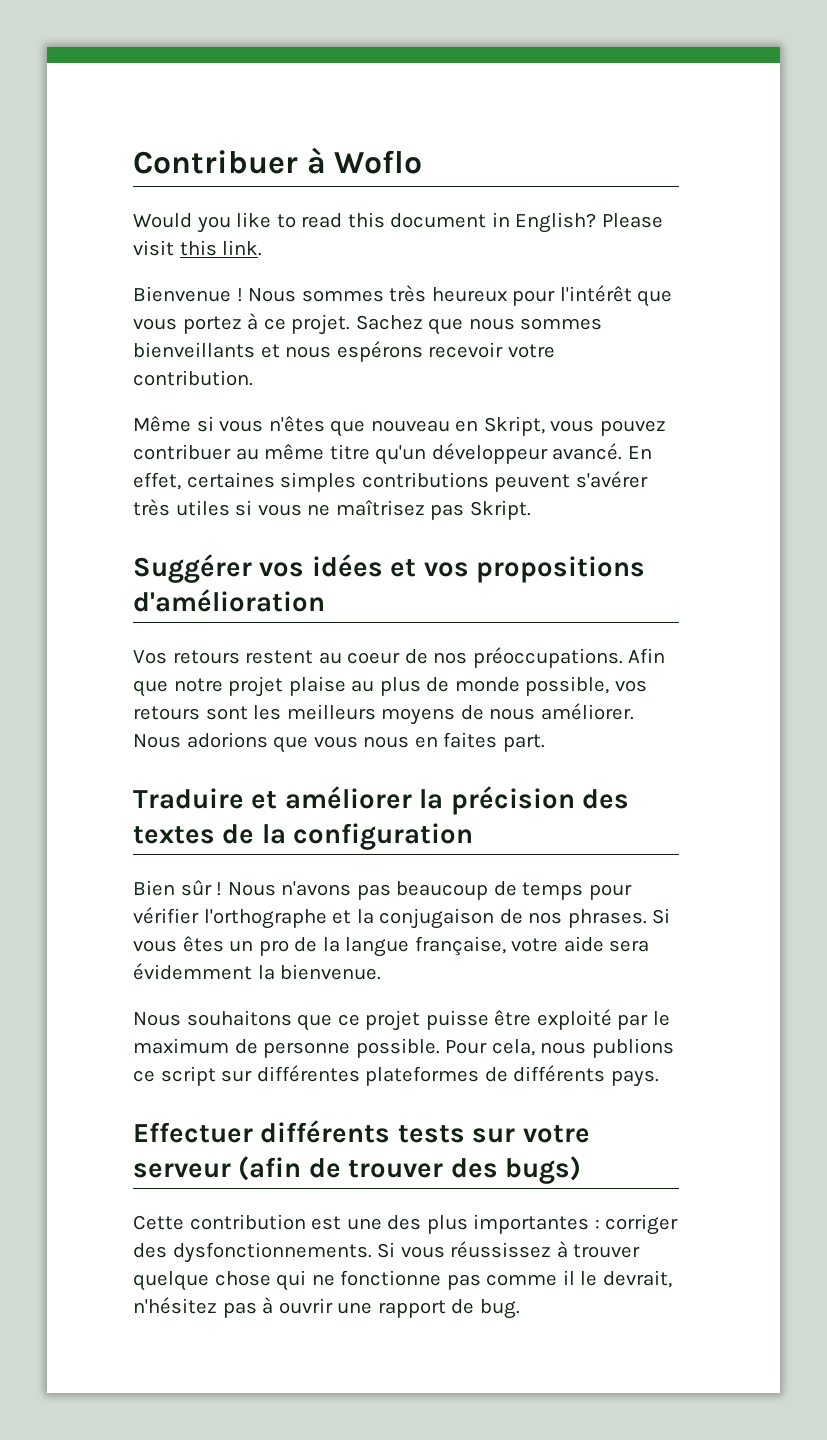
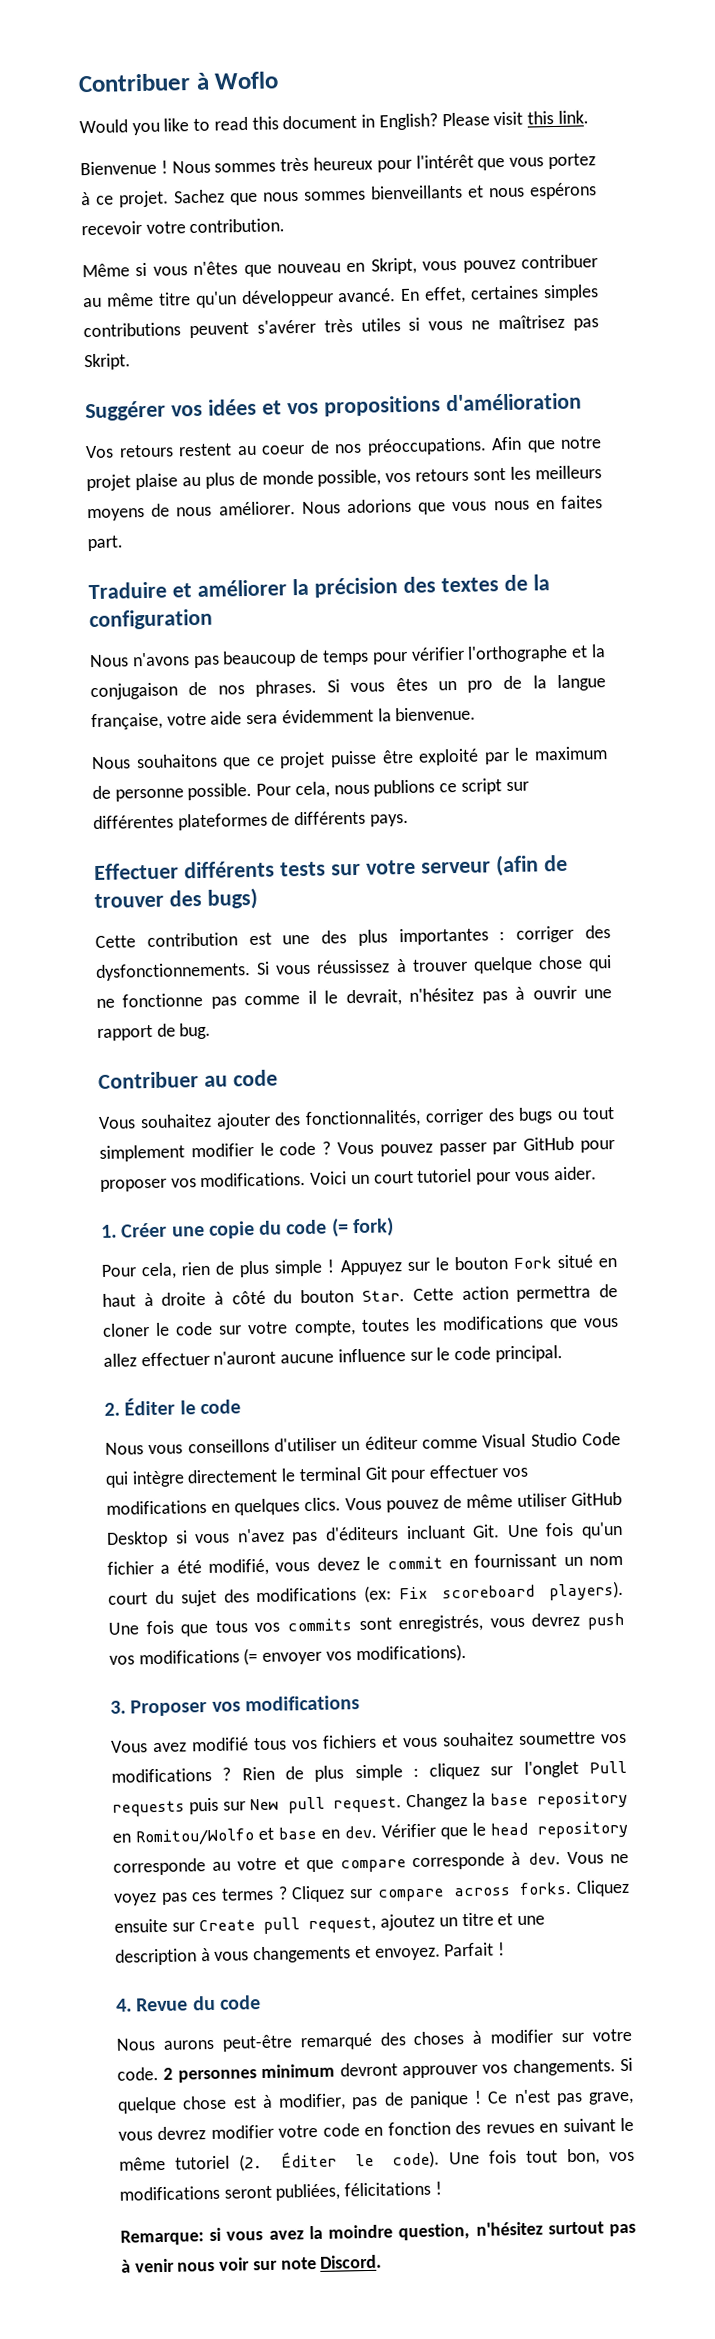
[133,879,223,896] Bien sûr ! -> (213, 619) none
(520, 1309) none -> [98,1069,278,1090] [98,1107,615,1130] [99,1136,616,1162] [100,1166,597,1192] [101,1217,394,1239] [101,1254,617,1280] [102,1283,618,1307] [102,1315,619,1337] [103,1345,563,1367] [104,1397,241,1416] [105,1431,621,1455] [105,1464,528,1488] [106,1491,622,1516] [106,1521,624,1548] [107,1553,623,1576] [108,1580,624,1607] [108,1612,624,1637] [109,1643,467,1666] [110,1695,360,1717] [111,1731,627,1753] [111,1760,627,1783] [112,1790,628,1817] [112,1820,628,1847] [113,1851,629,1876] [113,1879,630,1906] [114,1912,546,1934] [115,1942,506,1966] [116,1995,261,2012] [116,2028,633,2052] [117,2057,633,2083] [117,2089,634,2114] [118,2117,634,2141] [119,2148,635,2172] [119,2181,442,2201] [120,2221,636,2246] [121,2254,383,2273] // Contribuer au code // Vous souhaitez ajouter des fonctionnalités, corriger des bugs ou tout simplement modifier le code ? Vous pouvez passer par GitHub pour proposer vos modifications. Voici un court tutoriel pour vous aider. // 1. Créer une copie du code (= fork) // Pour cela, rien de plus simple ! Appuyez sur le bouton Fork situé en haut à droite à côté du bouton Star. Cette action permettra de cloner le code sur votre compte, toutes les modifications que vous allez effectuer n'auront aucune influence sur le code principal. // 2. Éditer le code // Nous vous conseillons d'utiliser un éditeur comme Visual Studio Code qui intègre directement le terminal Git pour effectuer vos modifications en quelques clics. Vous pouvez de même utiliser GitHub Desktop si vous n'avez pas d'éditeurs incluant Git. Une fois qu'un fichier a été modifié, vous devez le commit en fournissant un nom court du sujet des modifications (ex: Fix scoreboard players). Une fois que tous vos commits sont enregistrés, vous devrez push vos modifications (= envoyer vos modifications). // 3. Proposer vos modifications // Vous avez modifié tous vos fichiers et vous souhaitez soumettre vos modifications ? Rien de plus simple : cliquez sur l'onglet Pull requests puis sur New pull request. Changez la base repository en Romitou/Wolfo et base en dev. Vérifier que le head repository corresponde au votre et que compare corresponde à dev. Vous ne voyez pas ces termes ? Cliquez sur compare across forks. Cliquez ensuite sur Create pull request, ajoutez un titre et une description à vous changements et envoyez. Parfait ! // 4. Revue du code // Nous aurons peut-être remarqué des choses à modifier sur votre code. 2 personnes minimum devront approuver vos changements. Si quelque chose est à modifier, pas de panique ! Ce n'est pas grave, vous devrez modifier votre code en fonction des revues en suivant le même tutoriel (2. Éditer le code). Une fois tout bon, vos modifications seront publiées, félicitations ! // Remarque: si vous avez la moindre question, n'hésitez surtout pas à venir nous voir sur note Discord.

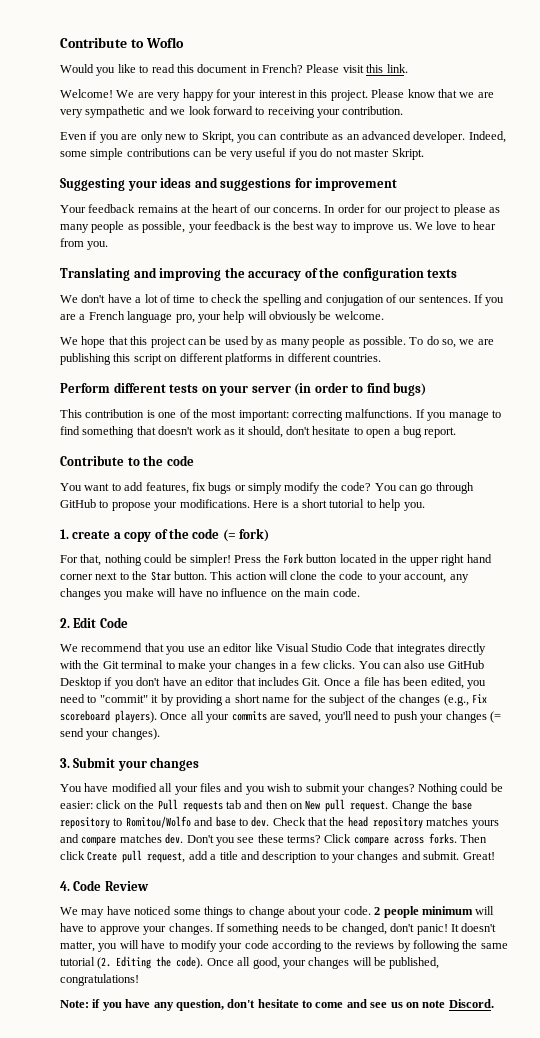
[78,72,210,93] Contribuer à -> [60,37,144,48] Contribute to
[378,113,438,131] English? -> [262,64,303,73] French?
[80,153,596,176] [81,182,597,208] [81,218,286,236] [82,254,598,278] [83,284,600,308] [83,314,600,339] [84,353,131,371] [85,392,582,422] [85,436,602,459] [86,465,603,492] [87,495,603,522] [87,535,123,552] [88,574,550,600] [89,608,213,631] [89,644,606,669] [90,674,606,701] [91,706,477,731] [91,746,609,770] [92,778,529,802] [93,810,409,831] [94,854,568,881] [94,887,258,910] [95,925,611,949] [95,955,612,982] [96,985,612,1009] [97,1022,212,1042] [98,1069,278,1090] [98,1107,615,1130] [99,1136,616,1162] [100,1166,597,1192] [101,1217,394,1239] [101,1254,617,1280] [102,1283,618,1307] [102,1315,619,1337] [103,1345,563,1367] [104,1397,241,1416] [105,1431,621,1455] [105,1464,528,1488] [106,1491,622,1516] [106,1521,624,1548] [107,1553,623,1576] [108,1580,624,1607] [108,1612,624,1637] [109,1643,467,1666] [110,1695,360,1717] [111,1731,627,1753] [111,1760,627,1783] [112,1790,628,1817] [112,1820,628,1847] [113,1851,629,1876] [113,1879,630,1906] [114,1912,546,1934] [115,1942,506,1966] [116,1995,261,2012] [116,2028,633,2052] [117,2057,633,2083] [117,2089,634,2114] [118,2117,634,2141] [119,2148,635,2172] [119,2181,442,2201] [120,2221,636,2246] [121,2257,278,2273] Bienvenue ! Nous sommes très heureux pour l'intérêt que vous portez à ce projet. Sachez que nous sommes bienveillants et nous espérons recevoir votre contribution. // Même si vous n'êtes que nouveau en Skript, vous pouvez contribuer au même titre qu'un développeur avancé. En effet, certaines simples contributions peuvent s'avérer très utiles si vous ne maîtrisez pas Skript. // Suggérer vos idées et vos propositions d'amélioration // Vos retours restent au coeur de nos préoccupations. Afin que notre projet plaise au plus de monde possible, vos retours sont les meilleurs moyens de nous améliorer. Nous adorions que vous nous en faites part. // Traduire et améliorer la précision des textes de la configuration // Nous n'avons pas beaucoup de temps pour vérifier l'orthographe et la conjugaison de nos phrases. Si vous êtes un pro de la langue française, votre aide sera évidemment la bienvenue. // Nous souhaitons que ce projet puisse être exploité par le maximum de personne possible. Pour cela, nous publions ce script sur différentes plateformes de différents pays. // Effectuer différents tests sur votre serveur (afin de trouver des bugs) // Cette contribution est une des plus importantes : corriger des dysfonctionnements. Si vous réussissez à trouver quelque chose qui ne fonctionne pas comme il le devrait, n'hésitez pas à ouvrir une rapport de bug. // Contribuer au code // Vous souhaitez ajouter des fonctionnalités, corriger des bugs ou tout simplement modifier le code ? Vous pouvez passer par GitHub pour proposer vos modifications. Voici un court tutoriel pour vous aider. // 1. Créer une copie du code (= fork) // Pour cela, rien de plus simple ! Appuyez sur le bouton Fork situé en haut à droite à côté du bouton Star. Cette action permettra de cloner le code sur votre compte, toutes les modifications que vous allez effectuer n'auront aucune influence sur le code principal. // 2. Éditer le code // Nous vous conseillons d'utiliser un éditeur comme Visual Studio Code qui intègre directement le terminal Git pour effectuer vos modifications en quelques clics. Vous pouvez de même utiliser GitHub Desktop si vous n'avez pas d'éditeurs incluant Git. Une fois qu'un fichier a été modifié, vous devez le commit en fournissant un nom court du sujet des modifications (ex: Fix scoreboard players). Une fois que tous vos commits sont enregistrés, vous devrez push vos modifications (= envoyer vos modifications). // 3. Proposer vos modifications // Vous avez modifié tous vos fichiers et vous souhaitez soumettre vos modifications ? Rien de plus simple : cliquez sur l'onglet Pull requests puis sur New pull request. Changez la base repository en Romitou/Wolfo et base en dev. Vérifier que le head repository corresponde au votre et que compare corresponde à dev. Vous ne voyez pas ces termes ? Cliquez sur compare across forks. Cliquez ensuite sur Create pull request, ajoutez un titre et une description à vous changements et envoyez. Parfait ! // 4. Revue du code // Nous aurons peut-être remarqué des choses à modifier sur votre code. 2 personnes minimum devront approuver vos changements. Si quelque chose est à modifier, pas de panique ! Ce n'est pas grave, vous devrez modifier votre code en fonction des revues en suivant le même tutoriel (2. Éditer le code). Une fois tout bon, vos modifications seront publiées, félicitations ! // Remarque: si vous avez la moindre question, n'hésitez surtout pas à venir nous voir sur -> [60,89,494,101] [60,106,404,118] [60,131,506,143] [60,148,424,160] [60,177,398,191] [60,204,500,216] [60,221,496,233] [60,238,109,250] [60,267,458,281] [60,294,505,306] [60,311,384,323] [60,336,494,348] [60,353,381,365] [60,382,427,396] [60,409,501,421] [60,426,457,438] [60,455,194,466] [60,482,474,494] [60,499,425,511] [60,528,269,542] [60,553,492,566] [60,571,469,583] [60,588,360,600] [60,617,128,628] [60,643,486,655] [60,660,484,672] [60,677,486,689] [60,694,487,706] [60,710,501,723] [60,728,160,740] [60,757,200,771] [60,783,503,795] [60,799,472,812] [60,816,499,829] [60,833,488,846] [60,850,495,863] [60,880,149,891] [60,906,495,918] [60,923,497,935] [60,940,508,952] [60,956,440,969] [60,974,139,986] [60,999,419,1011] Welcome! We are very happy for your interest in this project. Please know that we are very sympathetic and we look forward to receiving your contribution. // Even if you are only new to Skript, you can contribute as an advanced developer. Indeed, some simple contributions can be very useful if you do not master Skript. // Suggesting your ideas and suggestions for improvement // Your feedback remains at the heart of our concerns. In order for our project to please as many people as possible, your feedback is the best way to improve us. We love to hear from you. // Translating and improving the accuracy of the configuration texts // We don't have a lot of time to check the spelling and conjugation of our sentences. If you are a French language pro, your help will obviously be welcome. // We hope that this project can be used by as many people as possible. To do so, we are publishing this script on different platforms in different countries. // Perform different tests on your server (in order to find bugs) // This contribution is one of the most important: correcting malfunctions. If you manage to find something that doesn't work as it should, don't hesitate to open a bug report. // Contribute to the code // You want to add features, fix bugs or simply modify the code? You can go through GitHub to propose your modifications. Here is a short tutorial to help you. // 1. create a copy of the code (= fork) // For that, nothing could be simpler! Press the Fork button located in the upper right hand corner next to the Star button. This action will clone the code to your account, any changes you make will have no influence on the main code. // 2. Edit Code // We recommend that you use an editor like Visual Studio Code that integrates directly with the Git terminal to make your changes in a few clicks. You can also use GitHub Desktop if you don't have an editor that includes Git. Once a file has been edited, you need to "commit" it by providing a short name for the subject of the changes (e.g., Fix scoreboard players). Once all your commits are saved, you'll need to push your changes (= send your changes). // 3. Submit your changes // You have modified all your files and you wish to submit your changes? Nothing could be easier: click on the Pull requests tab and then on New pull request. Change the base repository to Romitou/Wolfo and base to dev. Check that the head repository matches yours and compare matches dev. Don't you see these terms? Click compare across forks. Then click Create pull request, add a title and description to your changes and submit. Great! // 4. Code Review // We may have noticed some things to change about your code. 2 people minimum will have to approve your changes. If something needs to be changed, don't panic! It doesn't matter, you will have to modify your code according to the reviews by following the same tutorial (2. Editing the code). Once all good, your changes will be published, congratulations! // Note: if you have any question, don't hesitate to come and see us on

